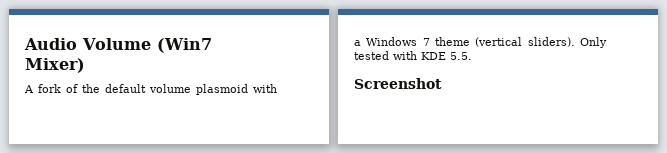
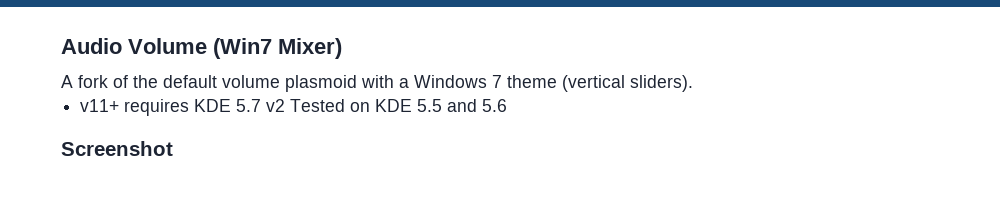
[580,37,607,48] [354,51,472,60] Only tested with KDE 5.5. -> [80,99,508,116] // v11+ requires KDE 5.7 v2 Tested on KDE 5.5 and 5.6

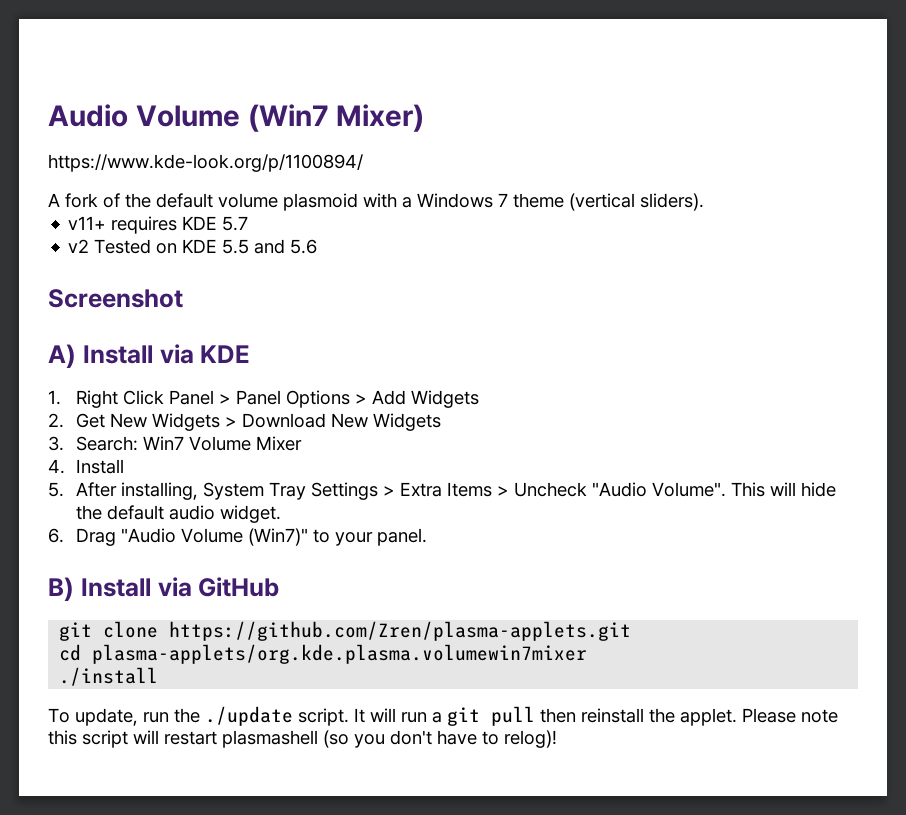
(342, 48) none -> [48,154,363,172] // https://www.kde-look.org/p/1100894/
(262, 105) none -> (249, 223) //
(173, 148) none -> [48,344,251,368] [48,390,480,408] [48,413,442,431] [48,436,303,451] [48,459,125,474] [48,482,837,500] [76,505,282,523] [48,528,428,546] [48,577,280,601] [59,621,632,641] [59,644,588,664] [59,667,159,686] [48,706,838,726] [48,730,557,748] // A) Install via KDE // 1. Right Click Panel > Panel Options > Add Widgets // 2. Get New Widgets > Download New Widgets // 3. Search: Win7 Volume Mixer // 4. Install // 5. After installing, System Tray Settings > Extra Items > Uncheck "Audio Volume". This will hide the default audio widget. // 6. Drag "Audio Volume (Win7)" to your panel. // B) Install via GitHub // git clone https://github.com/Zren/plasma-applets.git // cd plasma-applets/org.kde.plasma.volumewin7mixer // ./install // To update, run the ./update script. It will run a git pull then reinstall the applet. Please note this script will restart plasmashell (so you don't have to relog)!

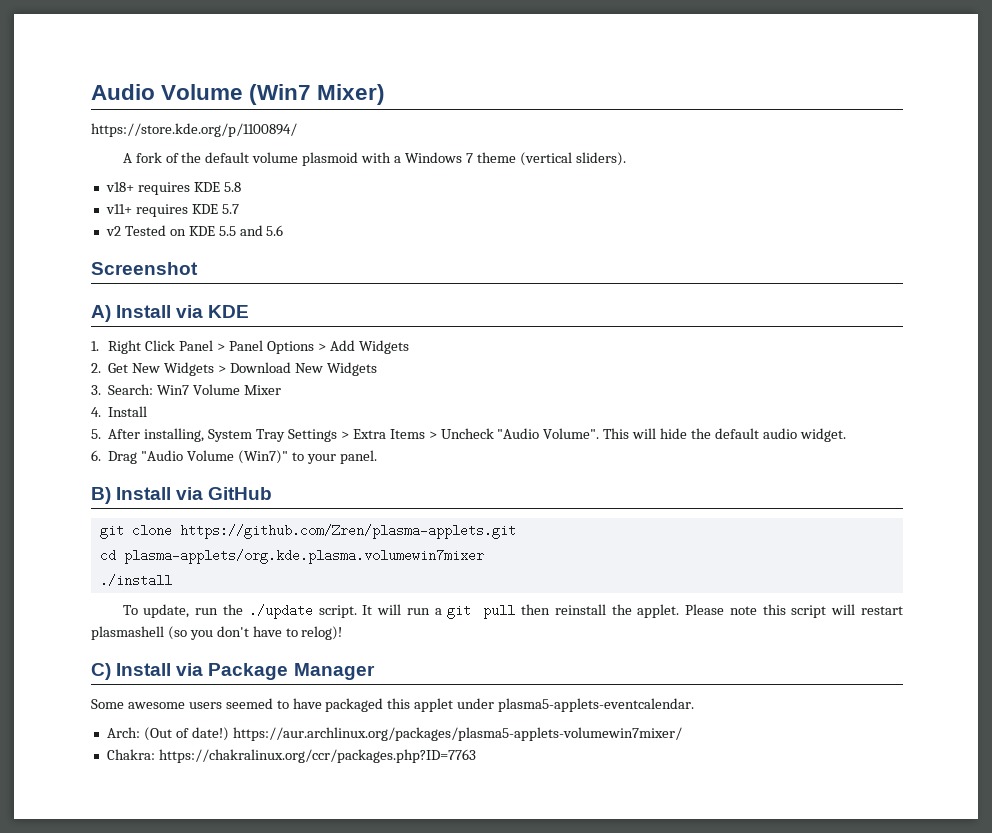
[48,154,363,172] https://www.kde-look.org/p/1100894/ -> [91,123,297,137] https://store.kde.org/p/1100894/
(704, 202) none -> [105,182,241,195] // v18+ requires KDE 5.8
(557, 739) none -> [91,663,375,680] [91,698,695,712] [106,727,682,741] [106,749,476,763] // C) Install via Package Manager // Some awesome users seemed to have packaged this applet under plasma5-applets-eventcalendar. // Arch: (Out of date!) https://aur.archlinux.org/packages/plasma5-applets-volumewin7mixer/ // Chakra: https://chakralinux.org/ccr/packages.php?ID=7763

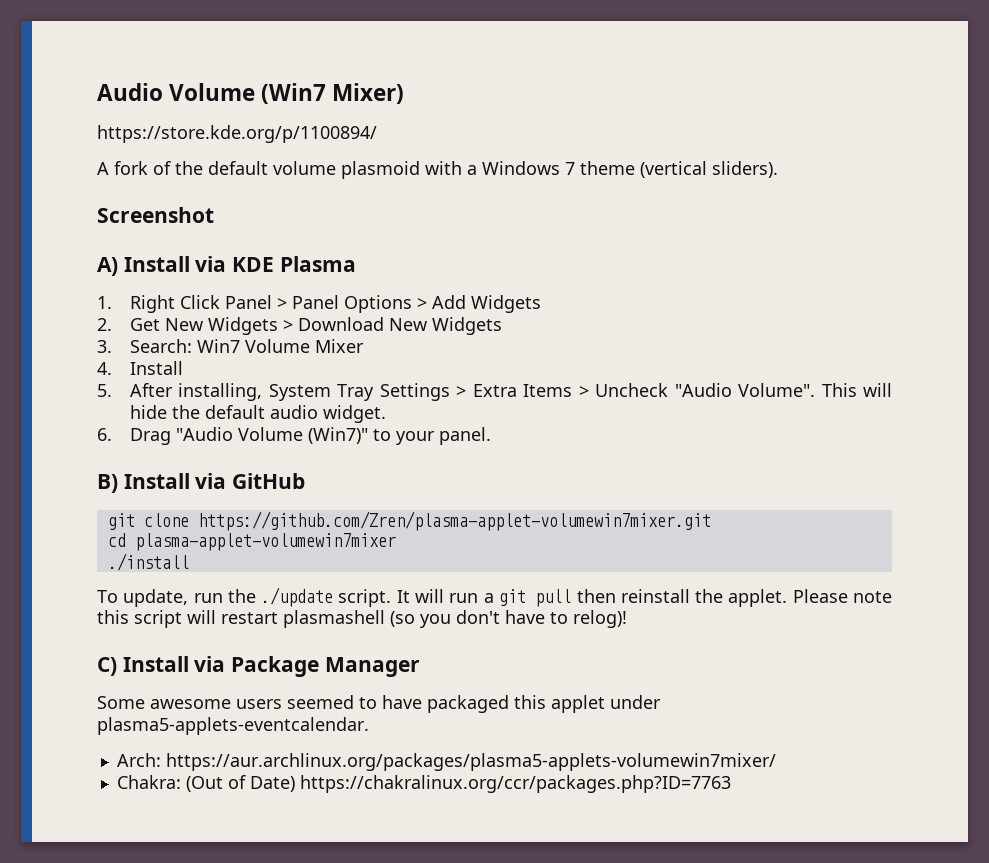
[105,182,241,195] [105,204,239,217] [105,225,284,236] // v18+ requires KDE 5.8 // v11+ requires KDE 5.7 // v2 Tested on KDE 5.5 and 5.6 -> (778, 169) none
(250, 311) none -> [279,256,356,272] Plasma
[179,524,516,539] https://github.com/Zren/plasma-applets.git -> [197,511,711,531] https://github.com/Zren/plasma-applet-volumewin7mixer.git
[123,549,484,564] plasma-applets/org.kde.plasma.volumewin7mixer -> [134,533,396,551] plasma-applet-volumewin7mixer
[143,727,229,741] (Out of date!) -> (161, 760) none
(155, 754) none -> [185,775,295,792] (Out of Date)

